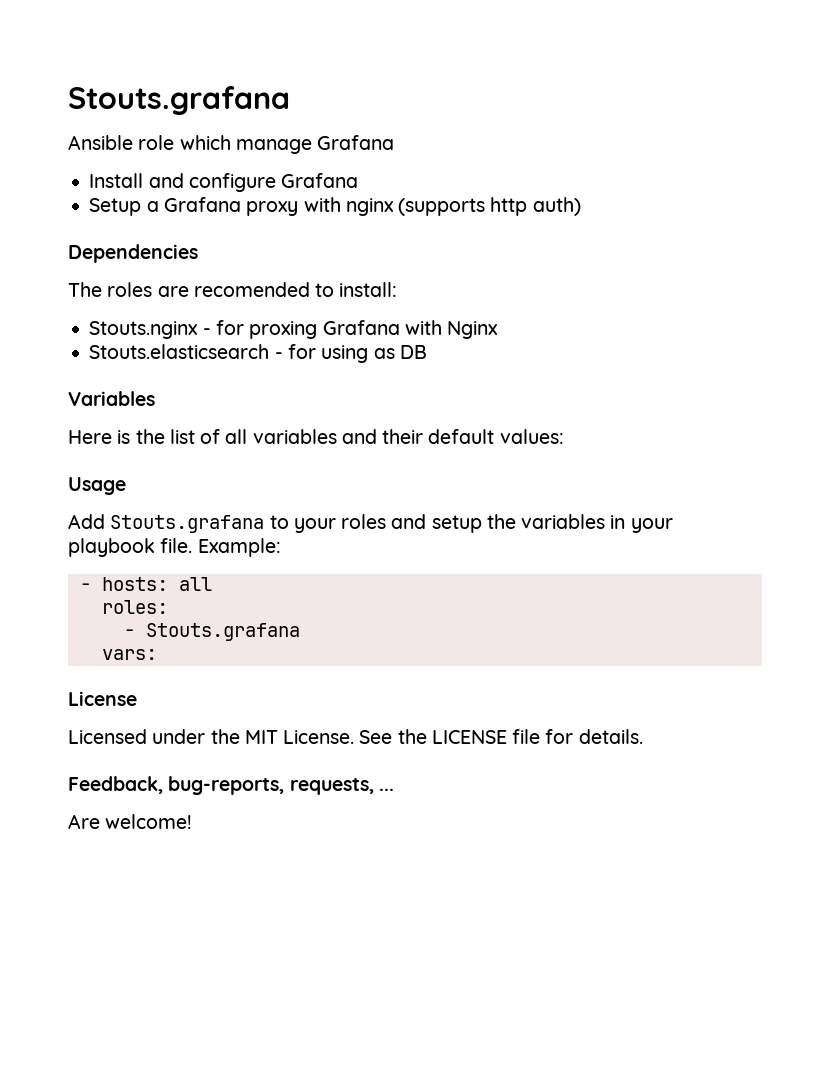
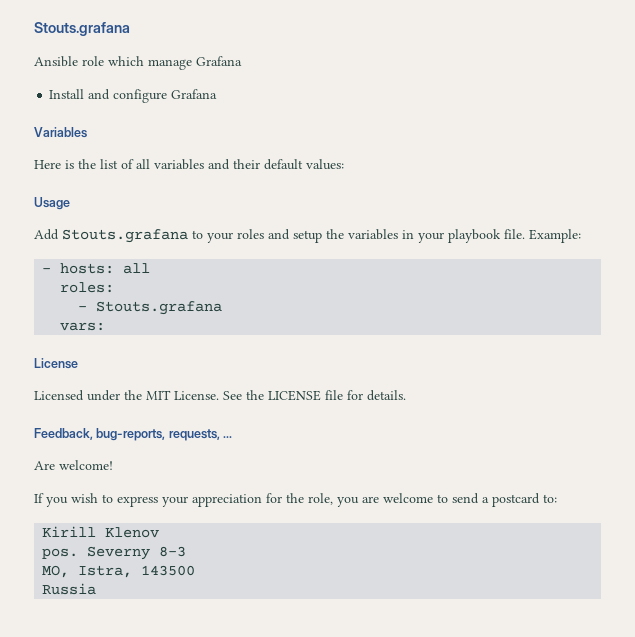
[89,197,581,216] [68,244,198,263] [68,282,398,297] [89,320,499,339] [89,344,427,363] // Setup a Grafana proxy with nginx (supports http auth) // Dependencies // The roles are recomended to install: // Stouts.nginx - for proxing Grafana with Nginx // Stouts.elasticsearch - for using as DB -> (218, 94) none
(193, 821) none -> [34,493,557,507] [42,526,160,538] [42,546,187,560] [42,565,196,578] [42,583,97,595] // If you wish to express your appreciation for the role, you are welcome to send a postcard to: // Kirill Klenov // pos. Severny 8-3 // MO, Istra, 143500 // Russia

